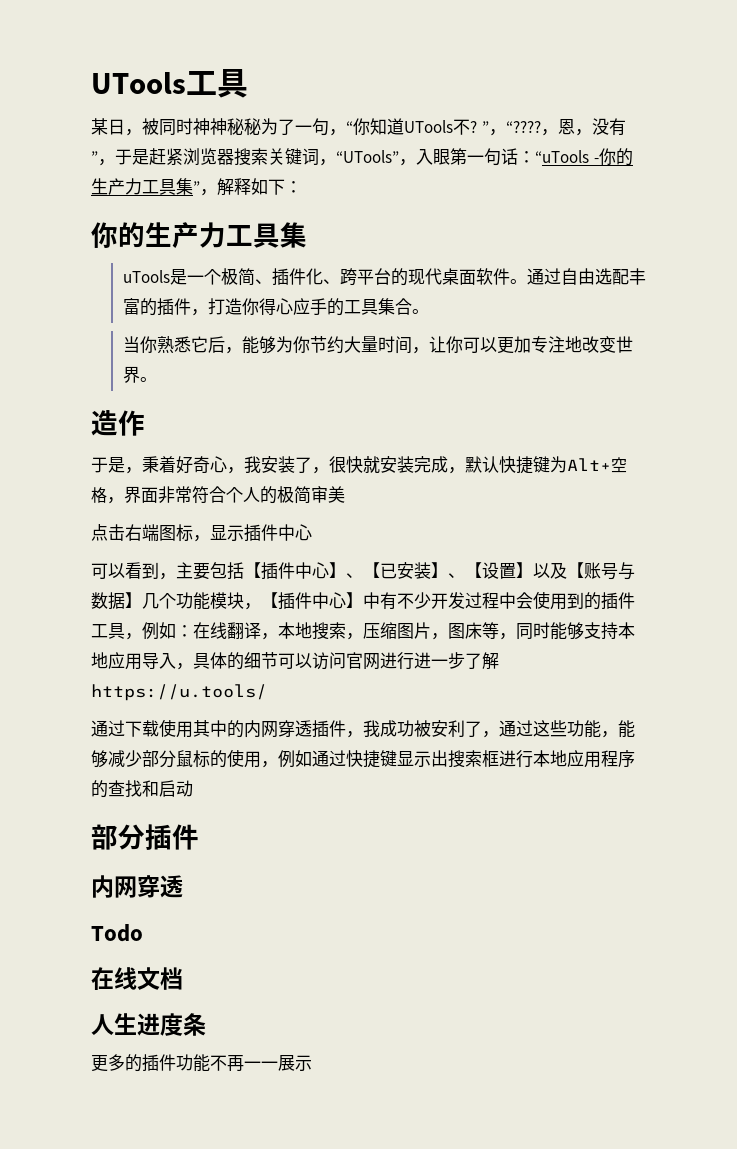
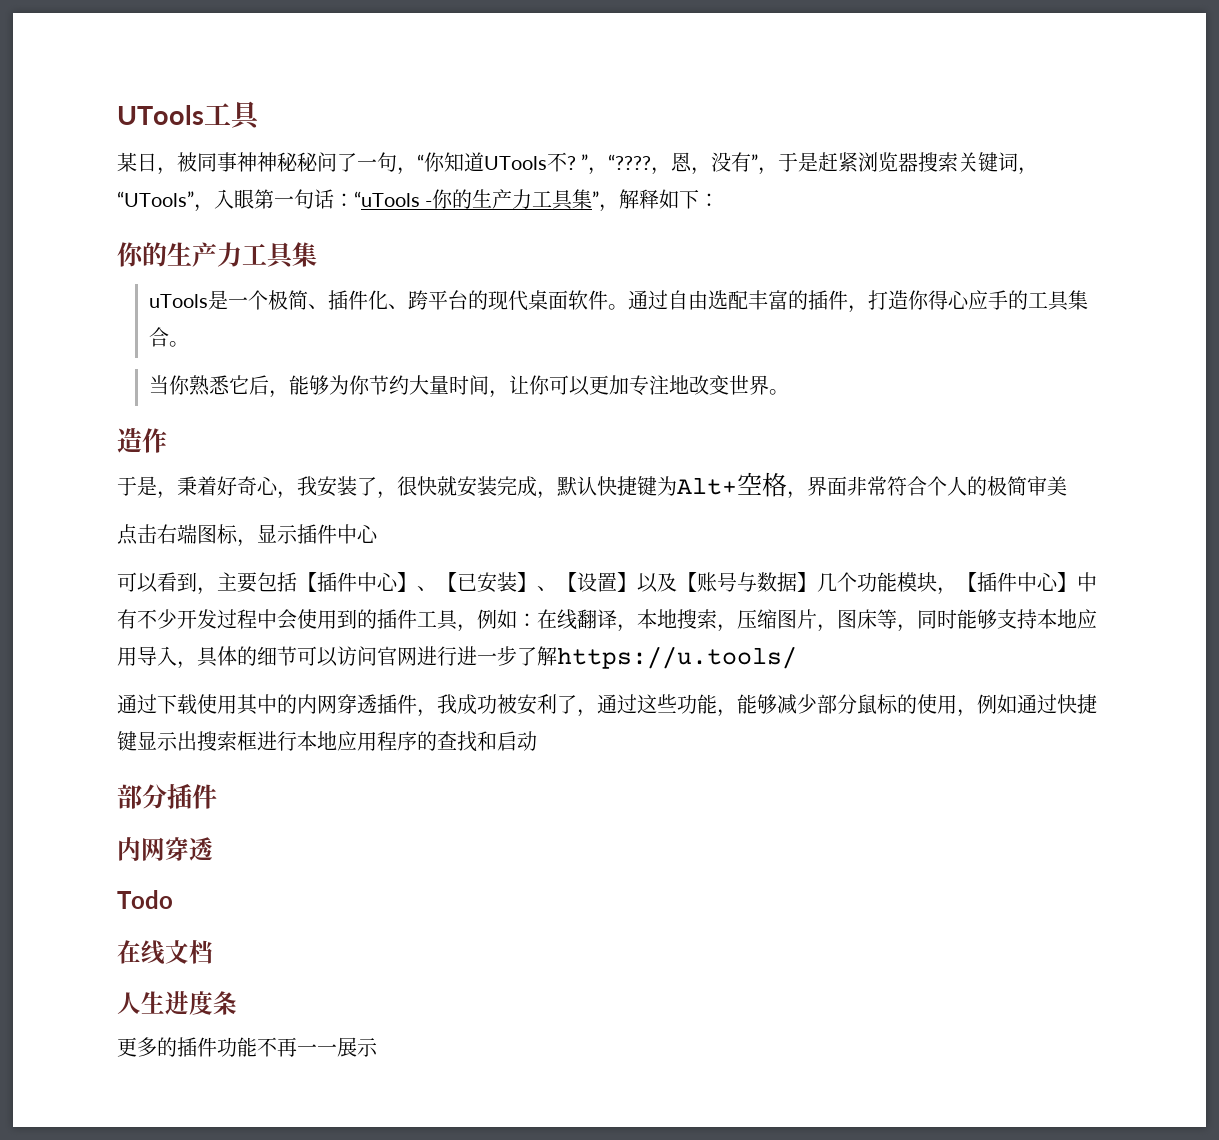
[176,118,193,135] 时 -> [217,152,237,172] 事
[261,118,278,135] 为 -> [317,152,337,172] 问

